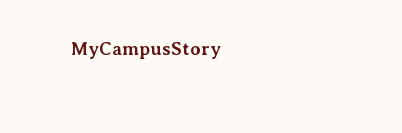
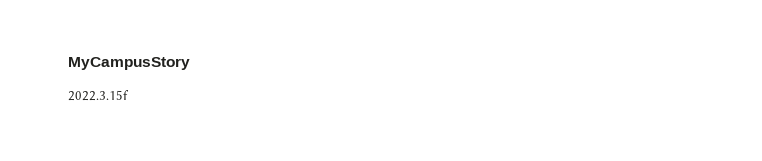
(221, 50) none -> [68,90,129,101] // 2022.3.15f

